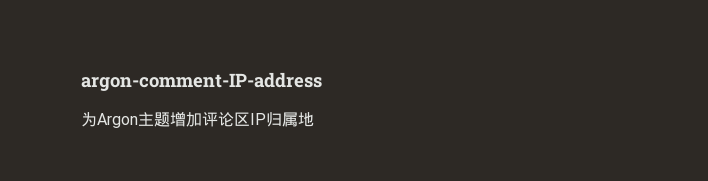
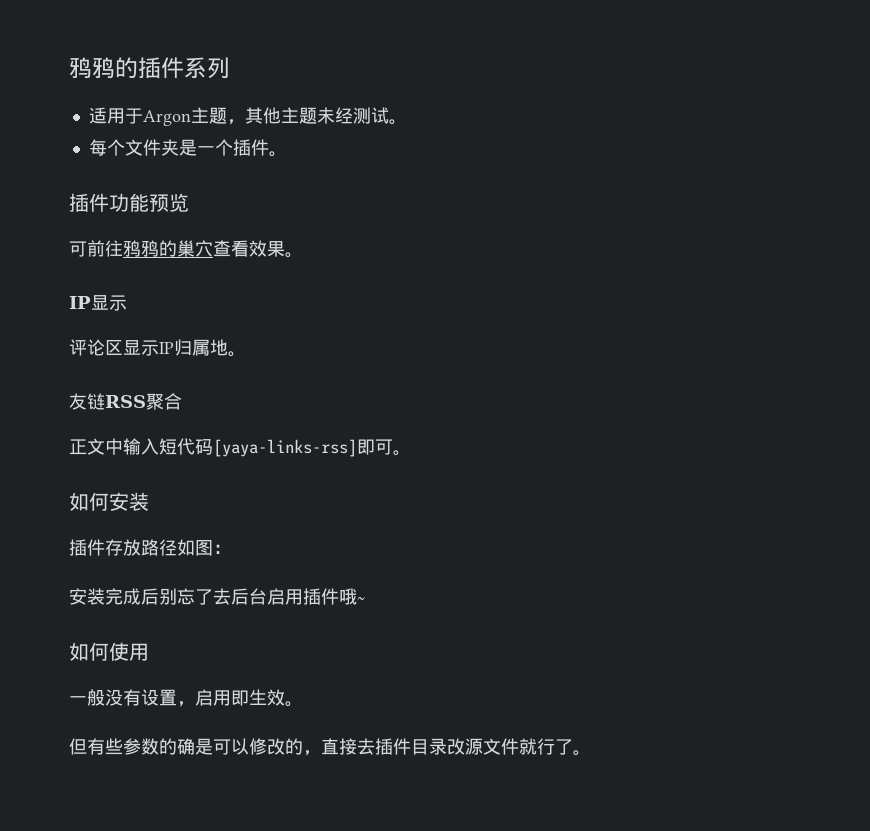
[81,72,322,91] [81,111,314,128] argon-comment-IP-address // 为Argon主题增加评论区IP归属地 -> [69,57,230,79] [88,107,407,126] [88,139,287,157] [69,193,189,212] [69,240,303,258] [69,295,127,311] [69,339,246,357] [69,393,182,410] [69,438,411,457] [69,492,149,511] [69,539,231,556] [69,588,365,605] [69,642,149,661] [69,689,303,707] [69,738,591,756] 鸦鸦的插件系列 // 适用于Argon主题，其他主题未经测试。 // 每个文件夹是一个插件。 // 插件功能预览 // 可前往鸦鸦的巢穴查看效果。 // IP显示 // 评论区显示IP归属地。 // 友链RSS聚合 // 正文中输入短代码[yaya-links-rss]即可。 // 如何安装 // 插件存放路径如图： // 安装完成后别忘了去后台启用插件哦~ // 如何使用 // 一般没有设置，启用即生效。 // 但有些参数的确是可以修改的，直接去插件目录改源文件就行了。

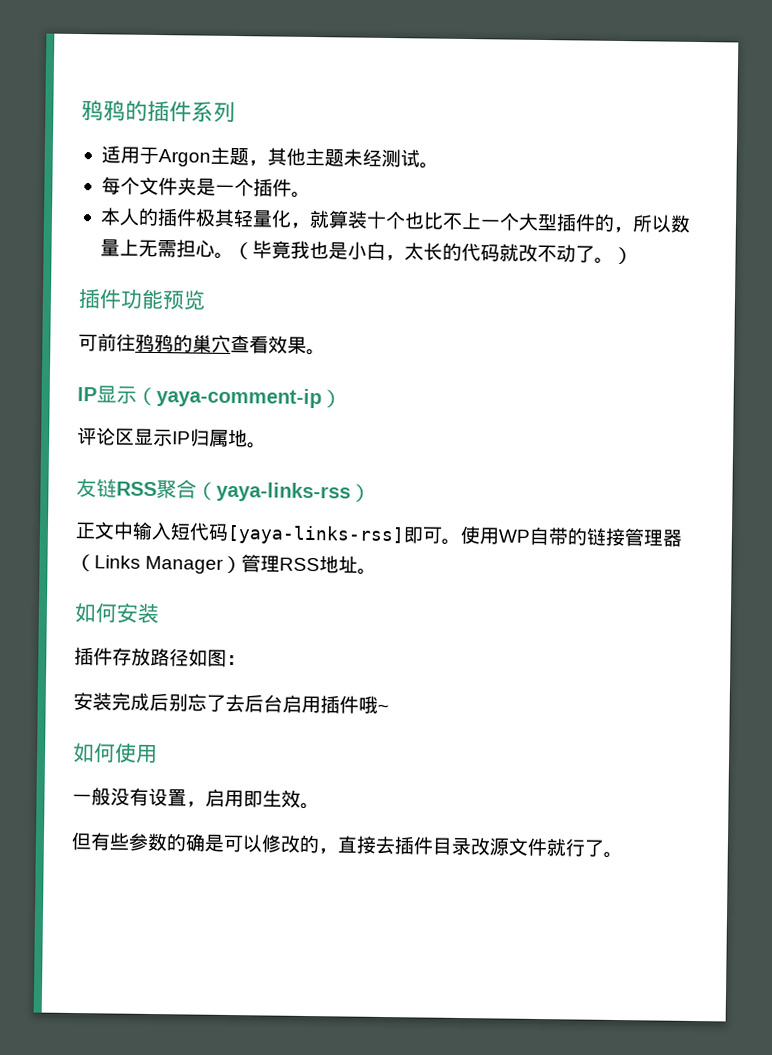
(287, 154) none -> [99,207,691,234] [99,238,633,265] // 本人的插件极其轻量化，就算装十个也比不上一个大型插件的，所以数量上无需担心。（毕竟我也是小白，太长的代码就改不动了。）
(127, 303) none -> [136,386,342,409] （yaya-comment-ip）
(182, 401) none -> [196,481,371,503] （yaya-links-rss）
(411, 453) none -> [460,525,682,547] [75,553,378,575] 使用WP自带的链接管理器（Links Manager）管理RSS地址。

